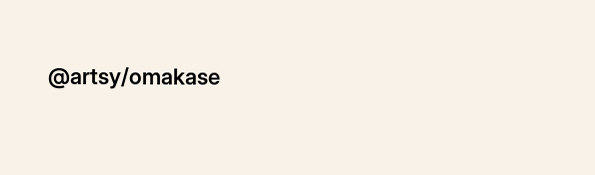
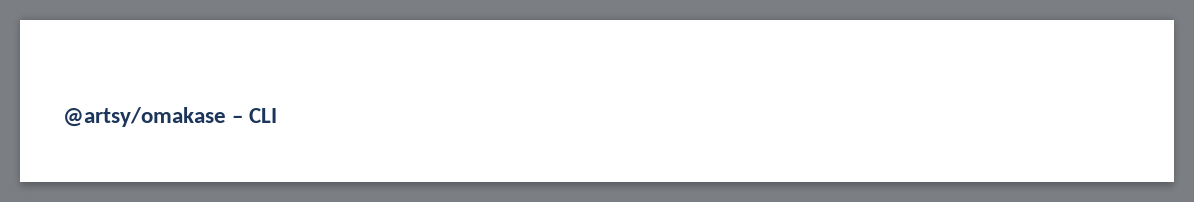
(221, 78) none -> [232,108,278,123] – CLI

